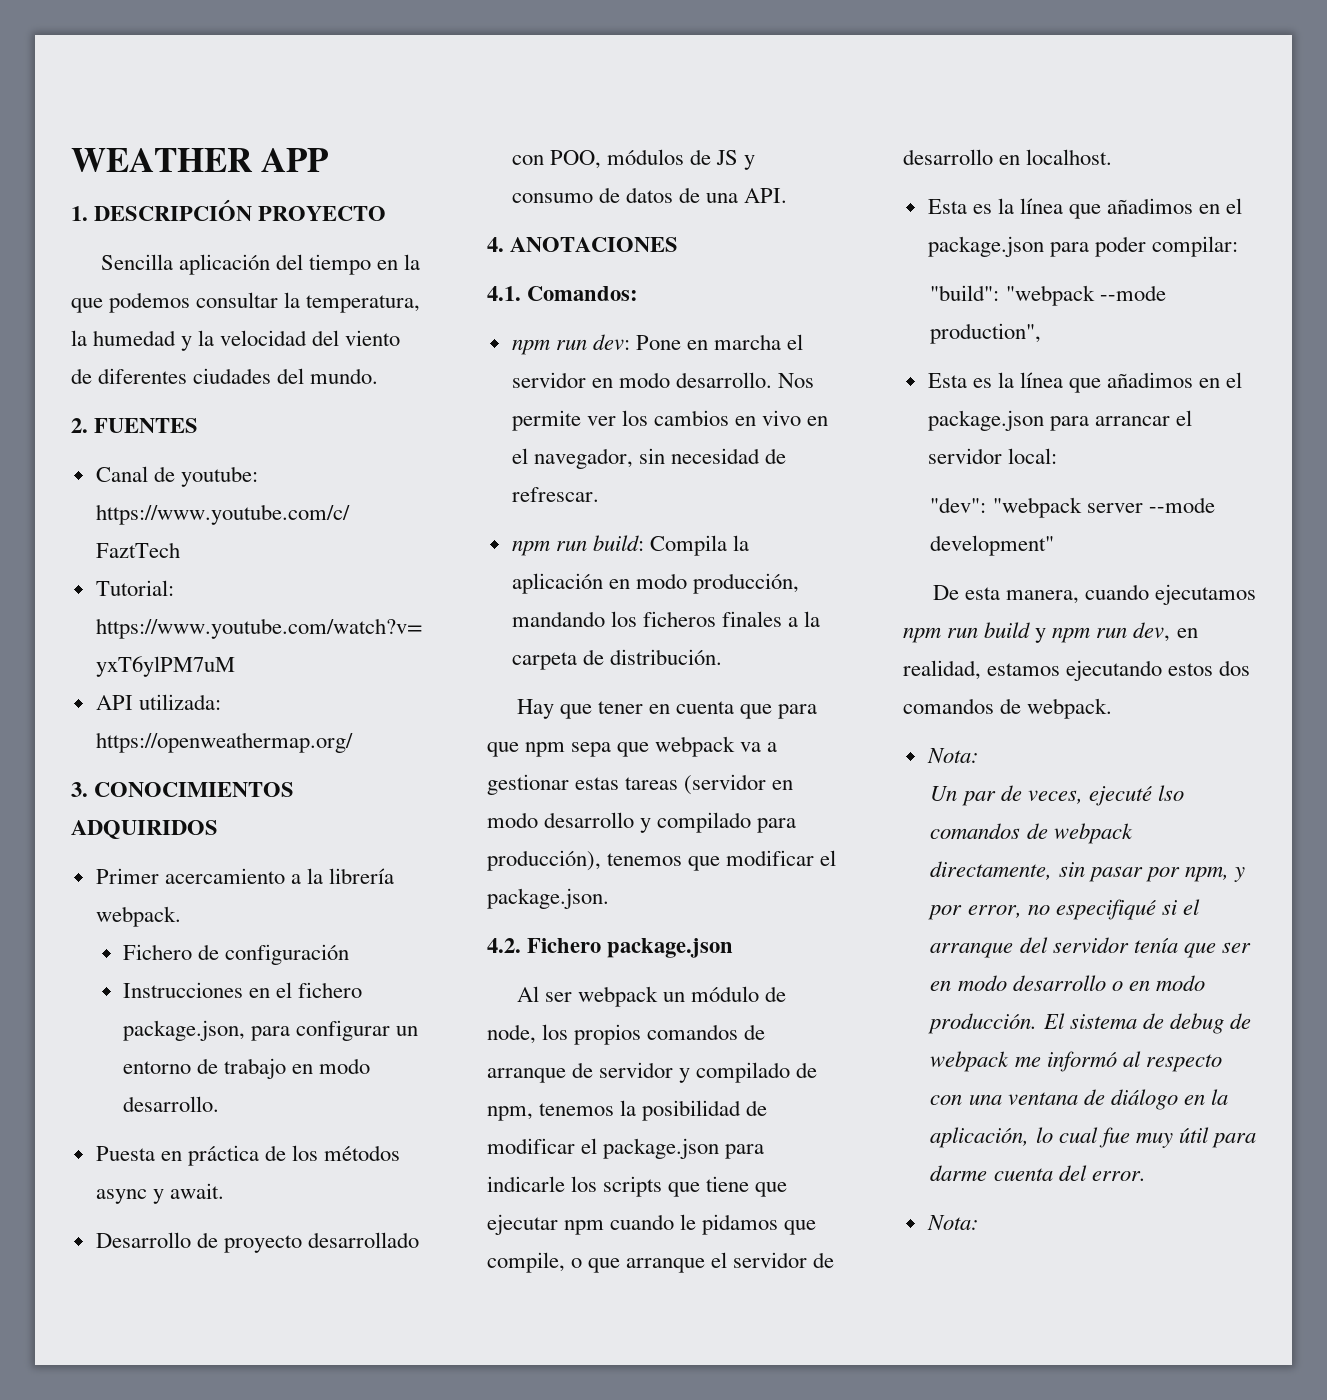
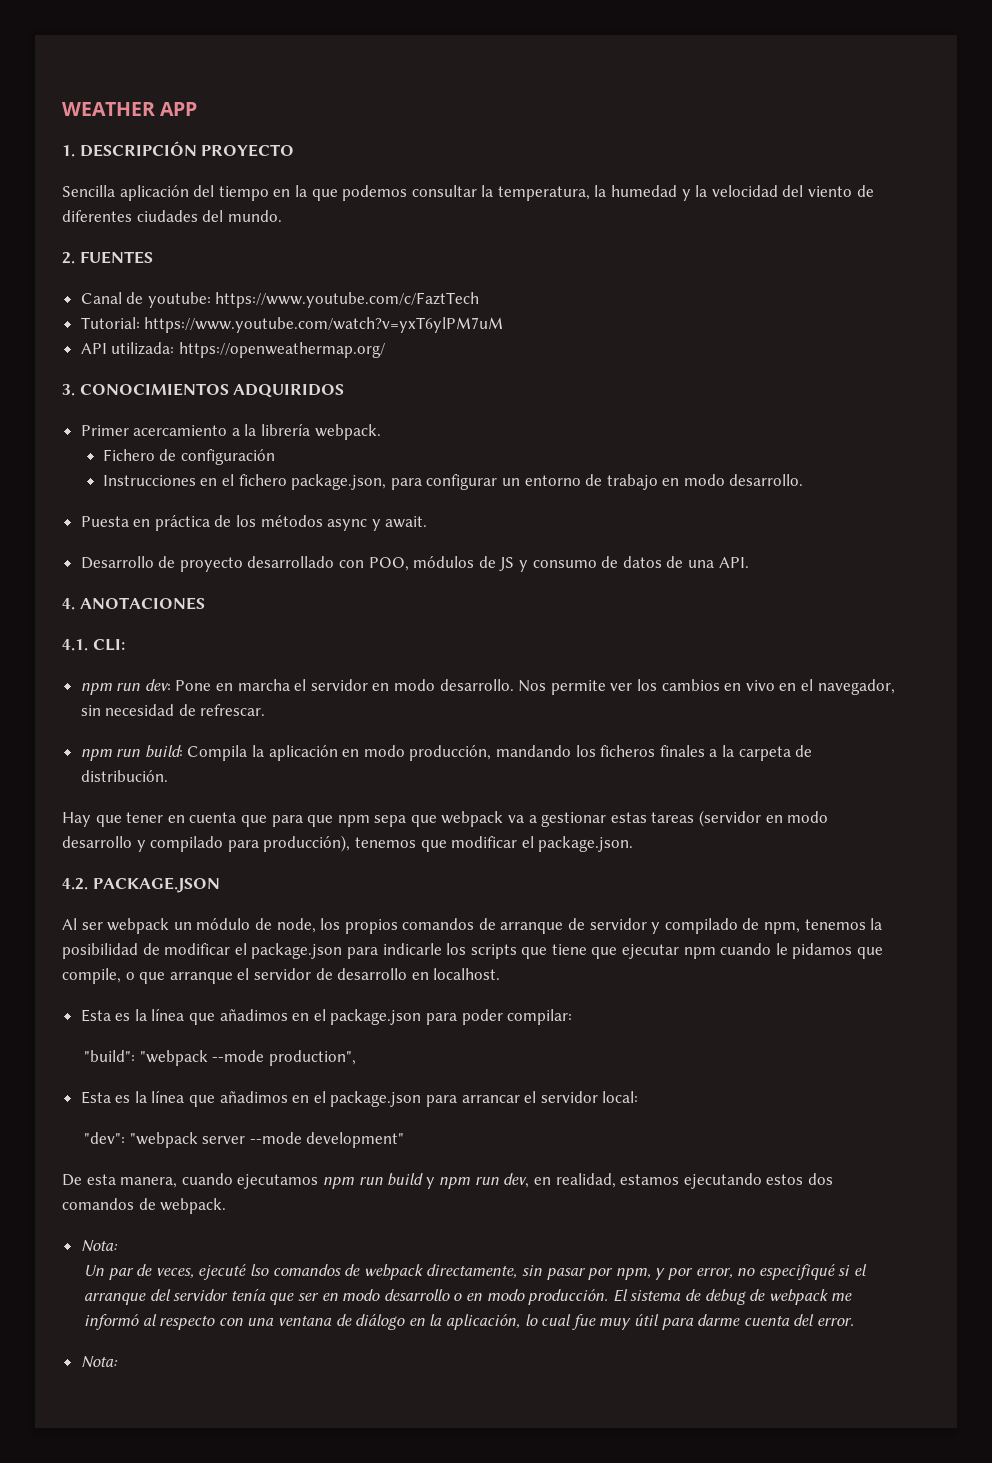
[527,286,639,301] Comandos: -> [92,639,125,651] CLI:
[527,938,734,958] Fichero package.json -> [92,877,220,893] PACKAGE.JSON

